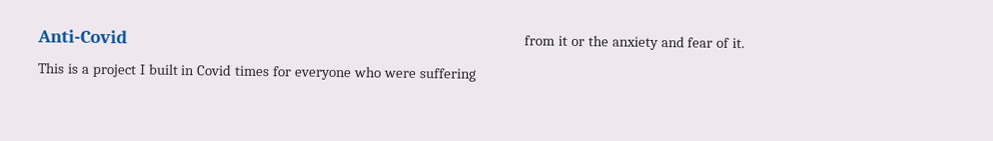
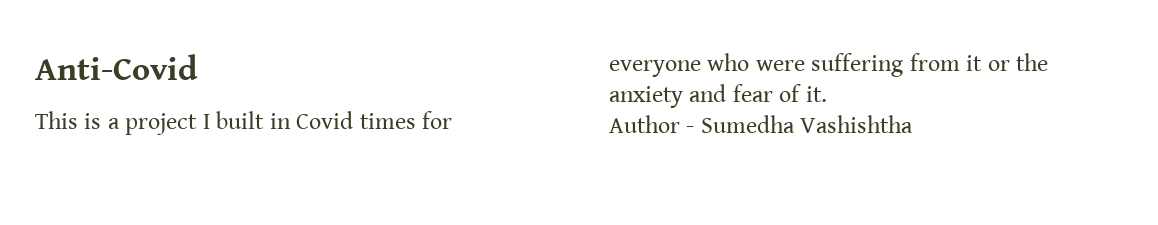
(746, 43) none -> [609,115,914,133] // Author - Sumedha Vashishtha

